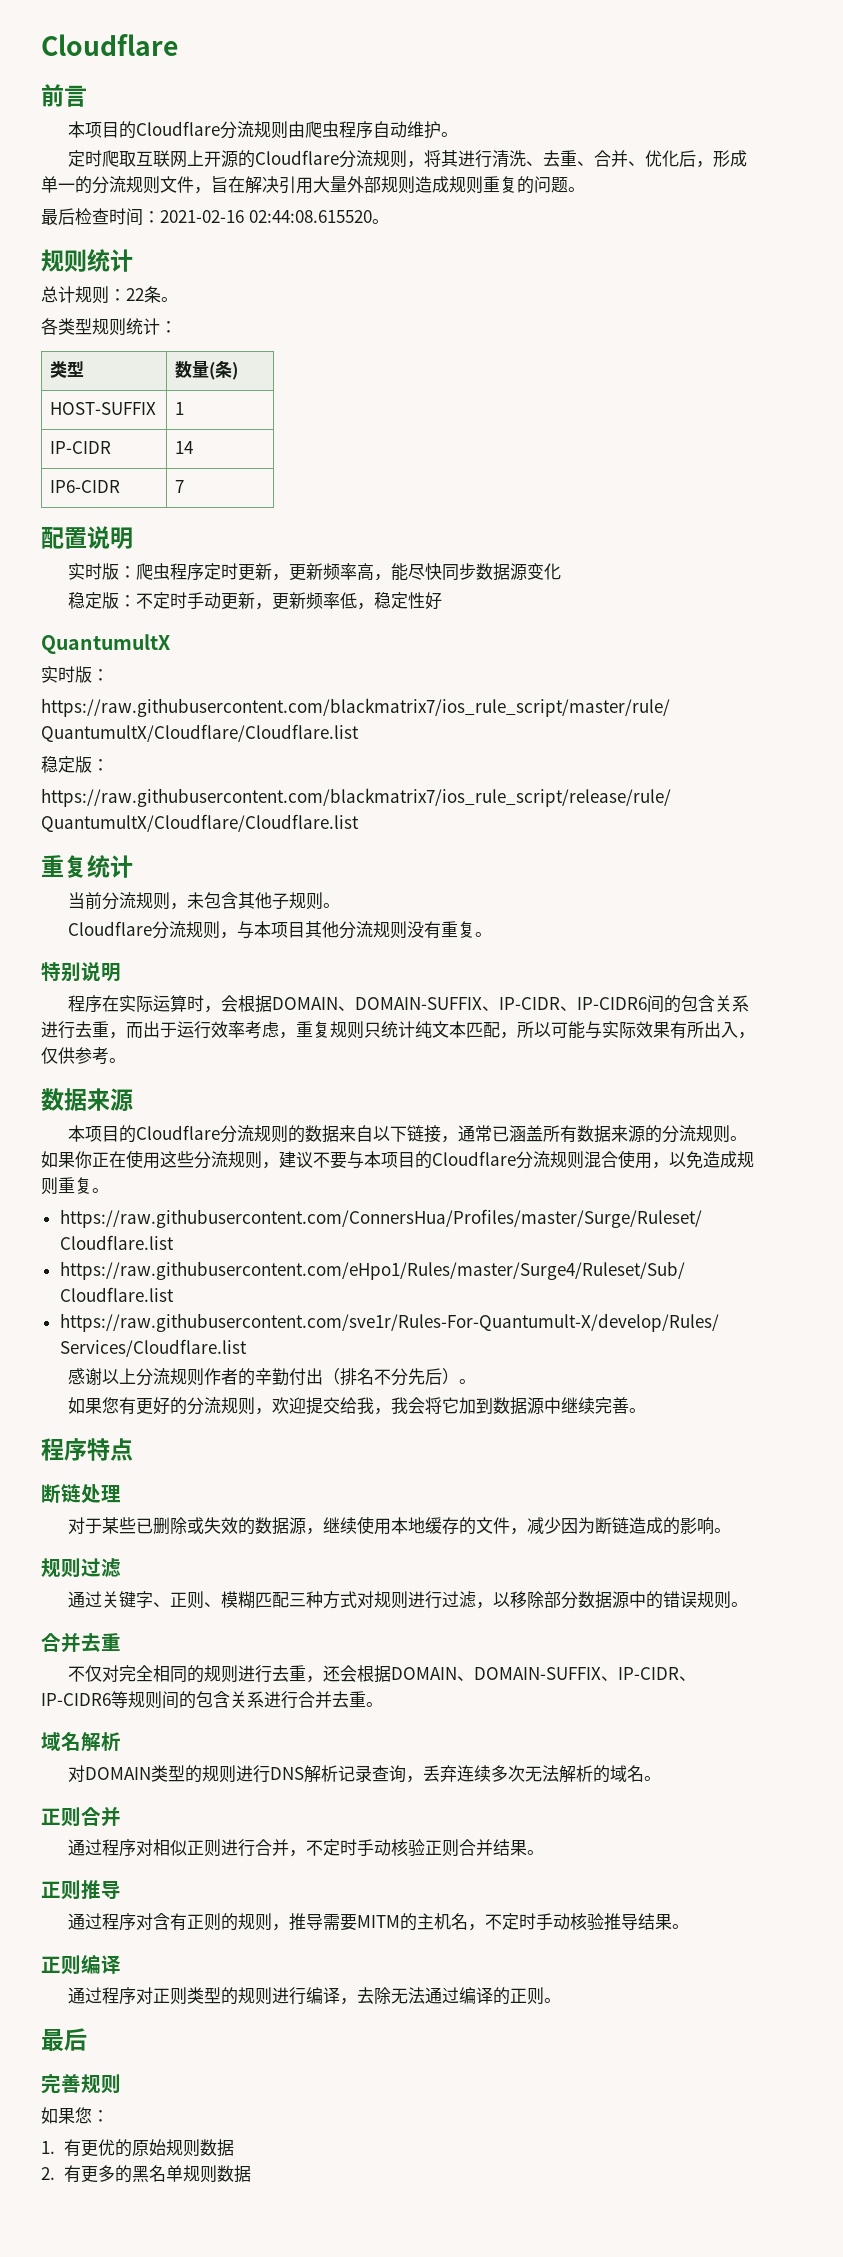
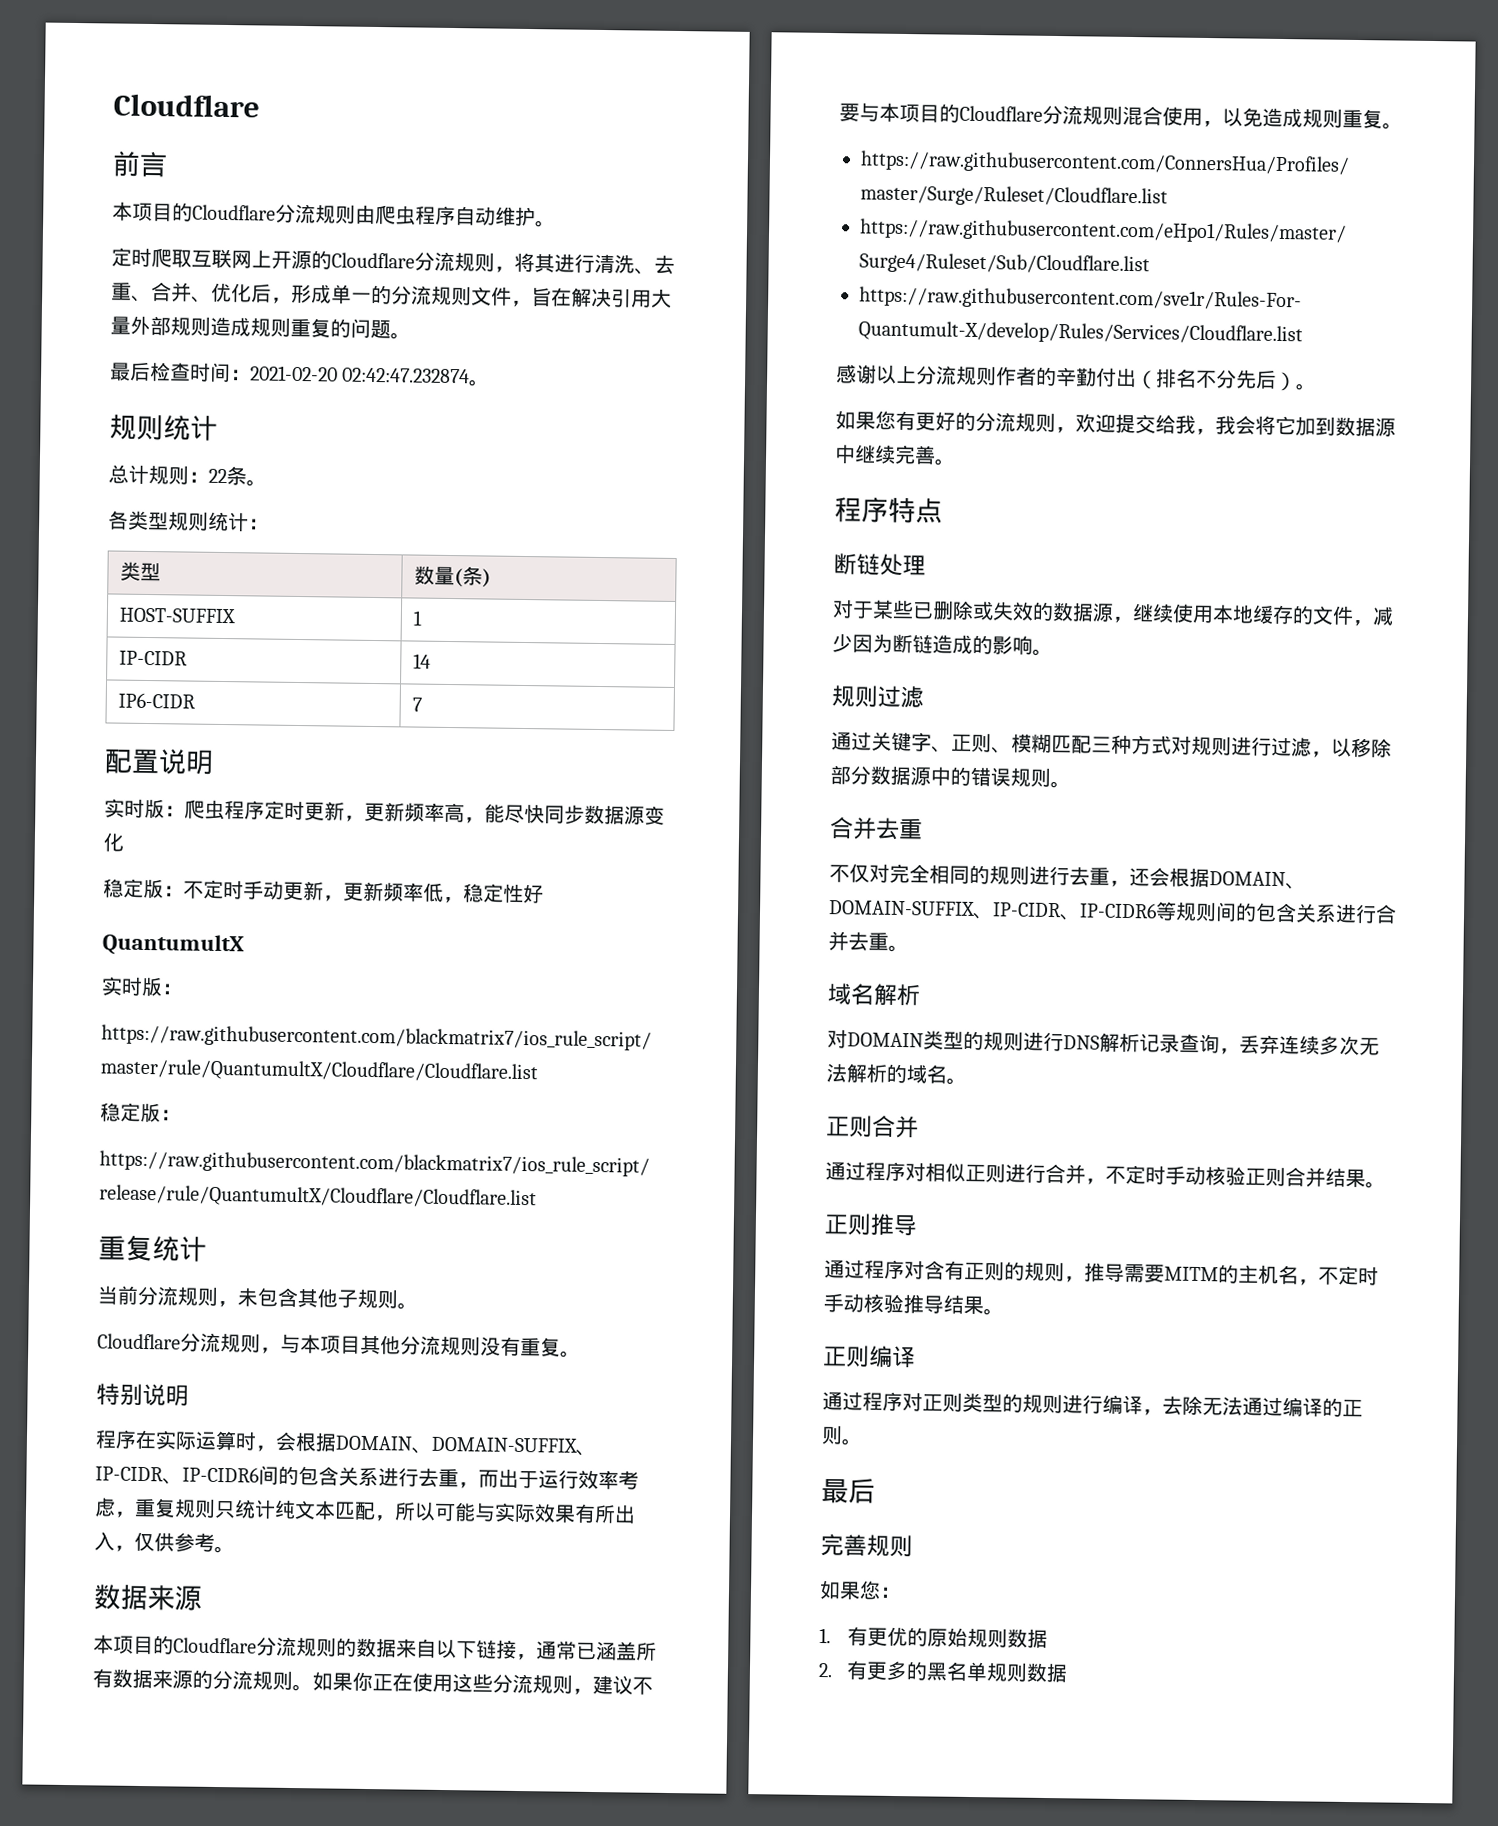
[160,210,372,223] 2021-02-16 02:44:08.615520 -> [250,365,471,384] 2021-02-20 02:42:47.232874

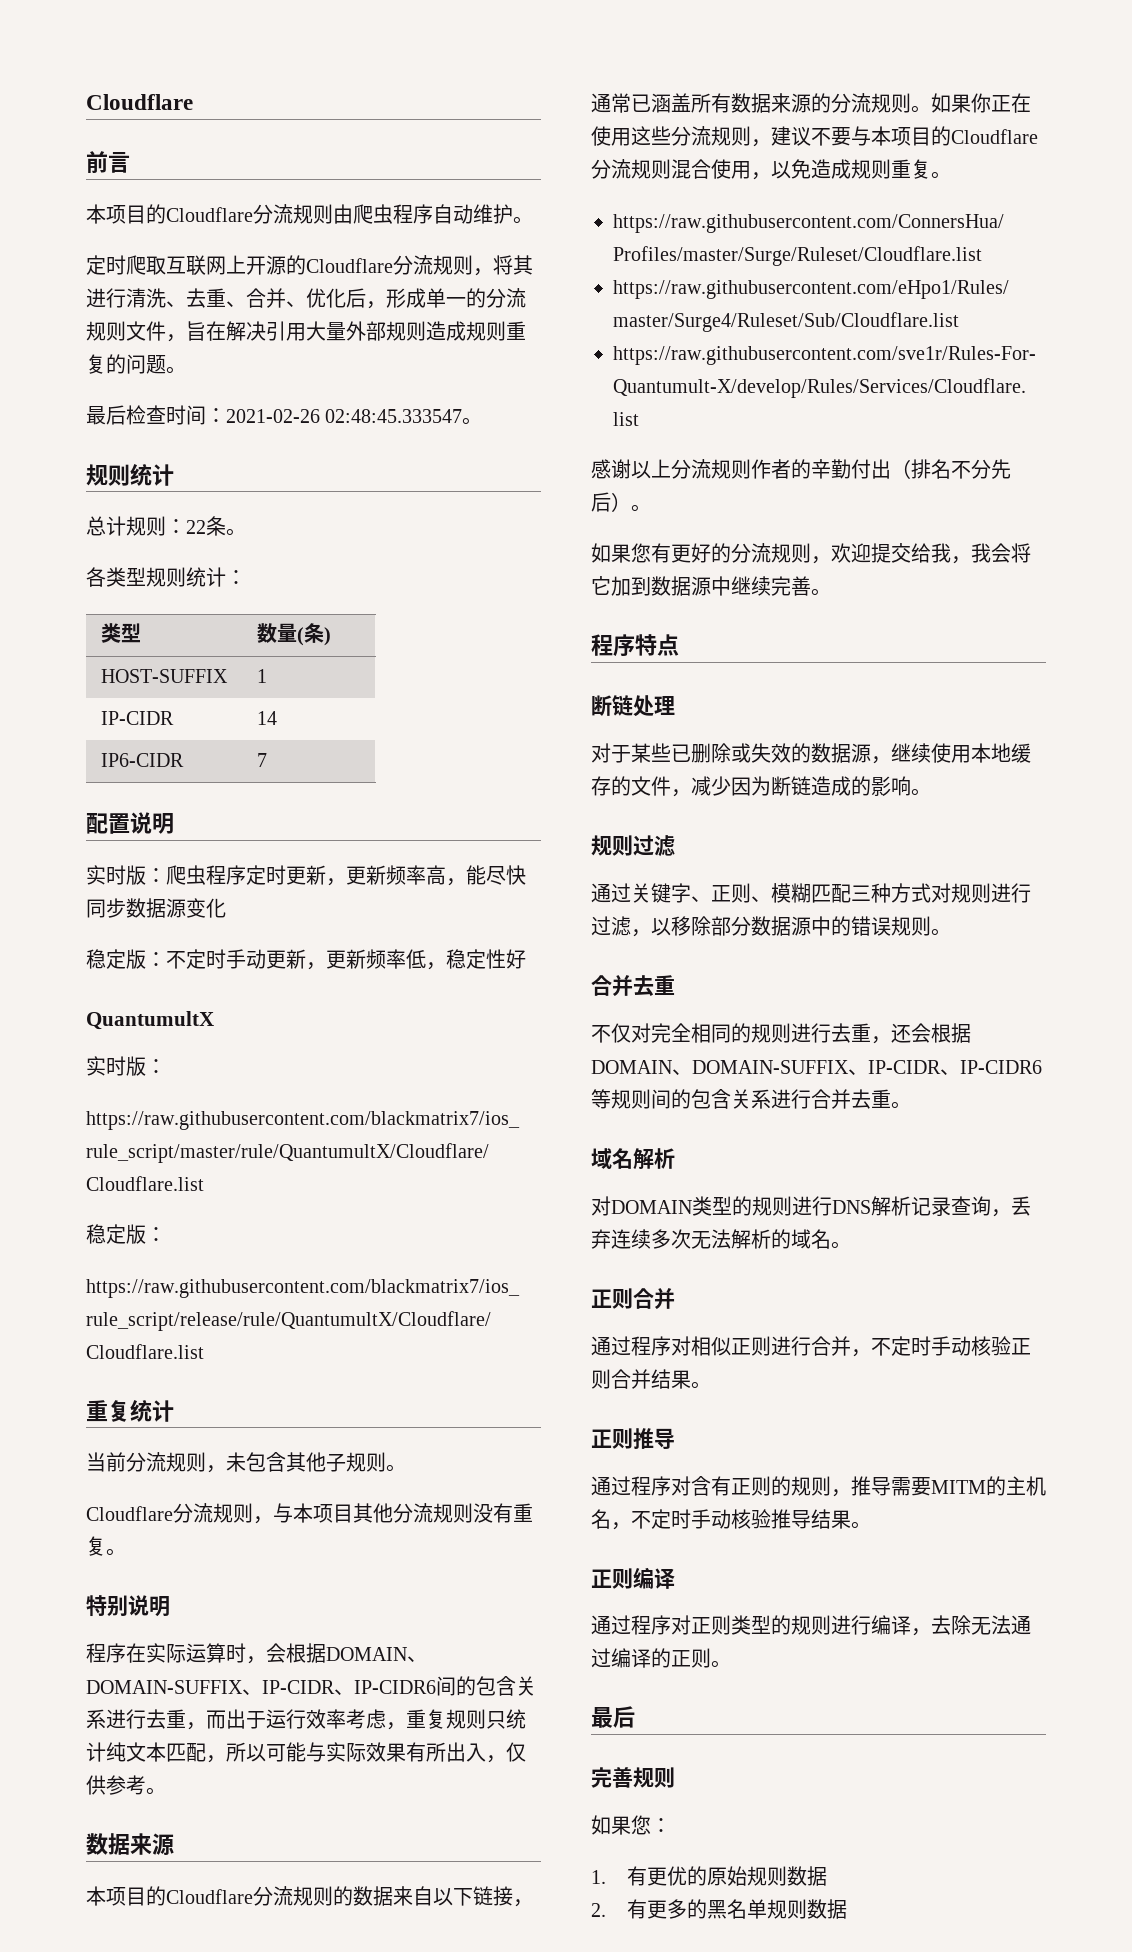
[250,365,471,384] 2021-02-20 02:42:47.232874 -> [226,409,463,423] 2021-02-26 02:48:45.333547

